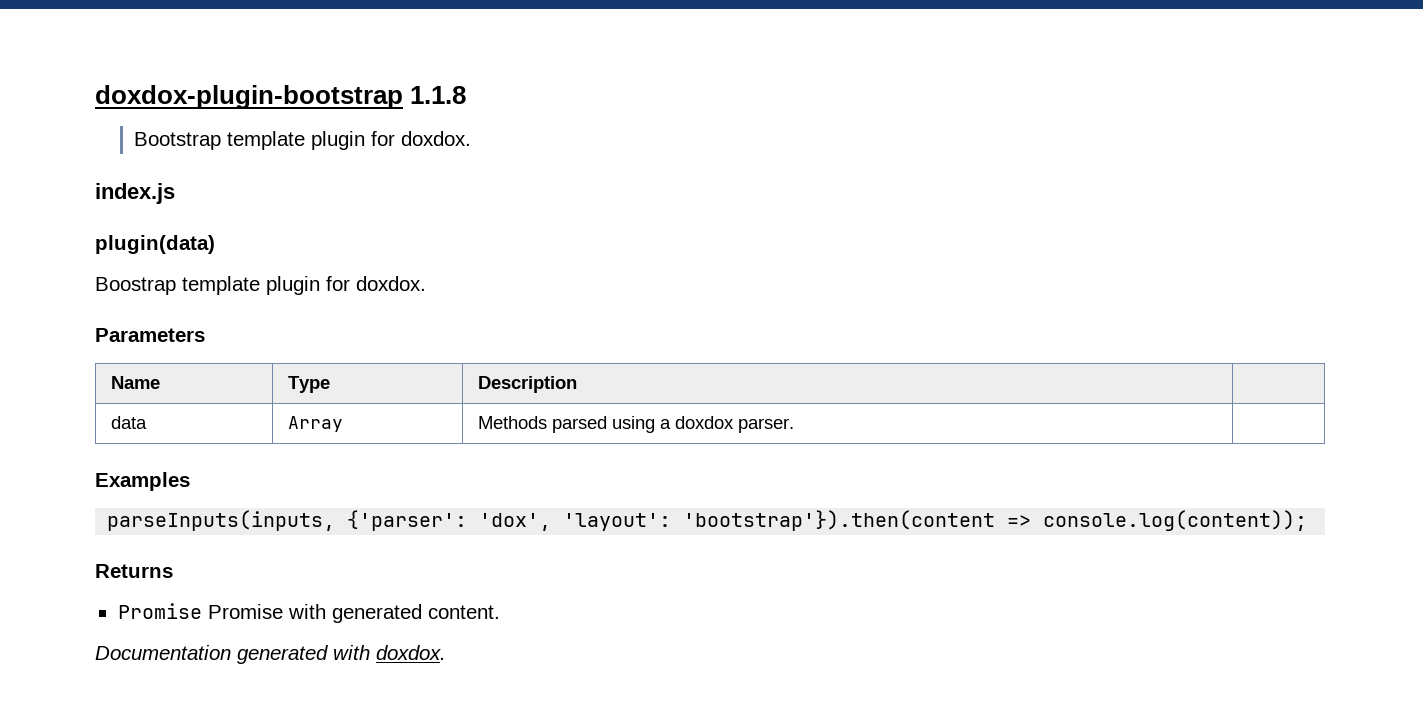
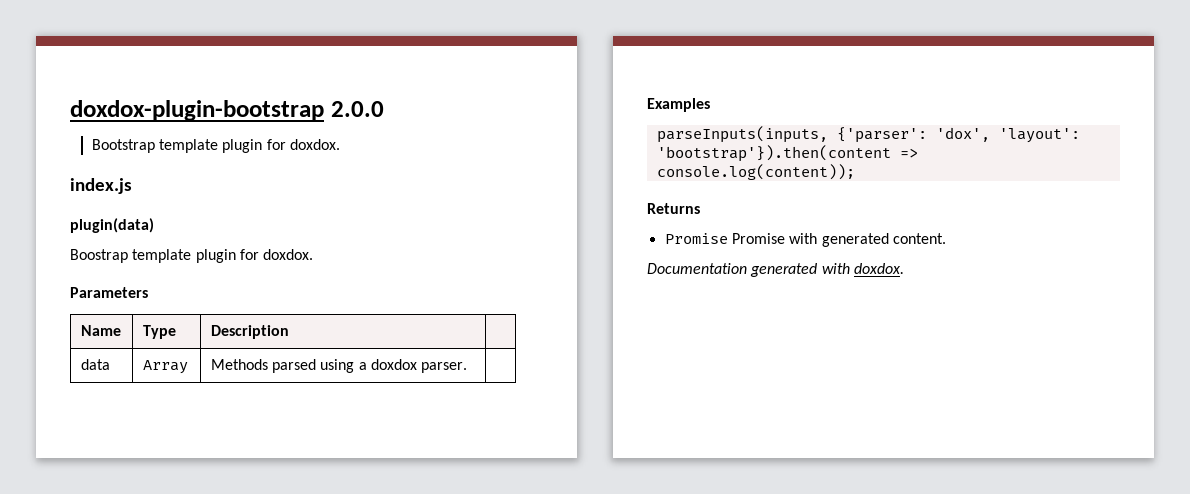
[410,86,467,104] 1.1.8 -> [330,101,384,117] 2.0.0

